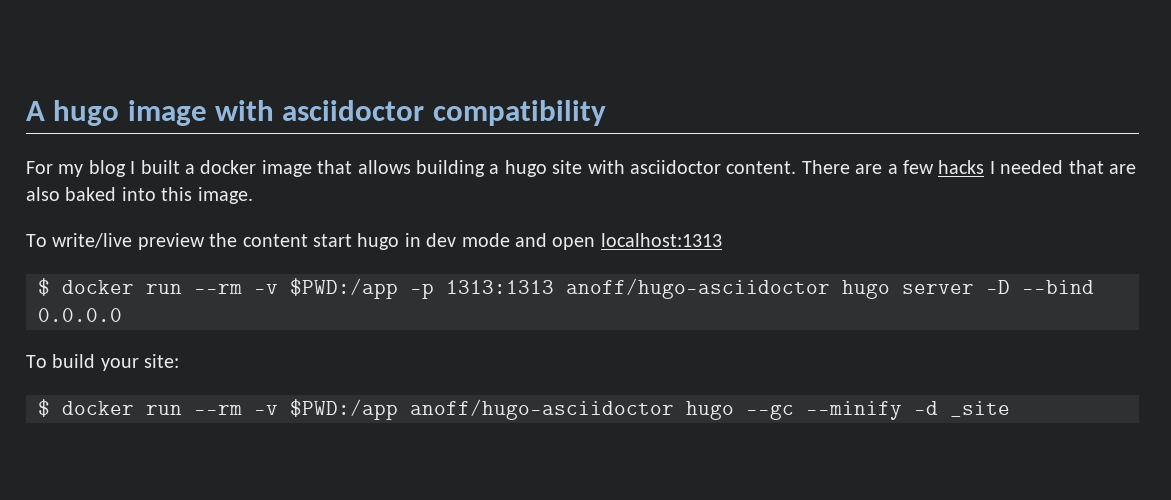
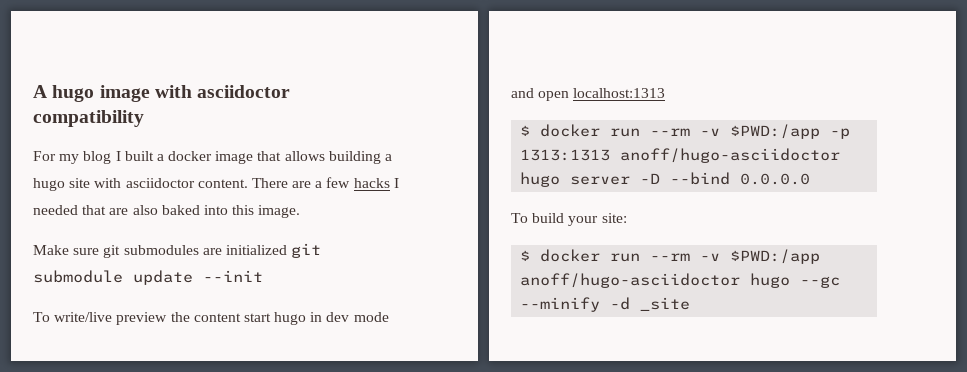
(253, 195) none -> [33,243,322,258] [33,270,263,285] // Make sure git submodules are initialized git submodule update --init

